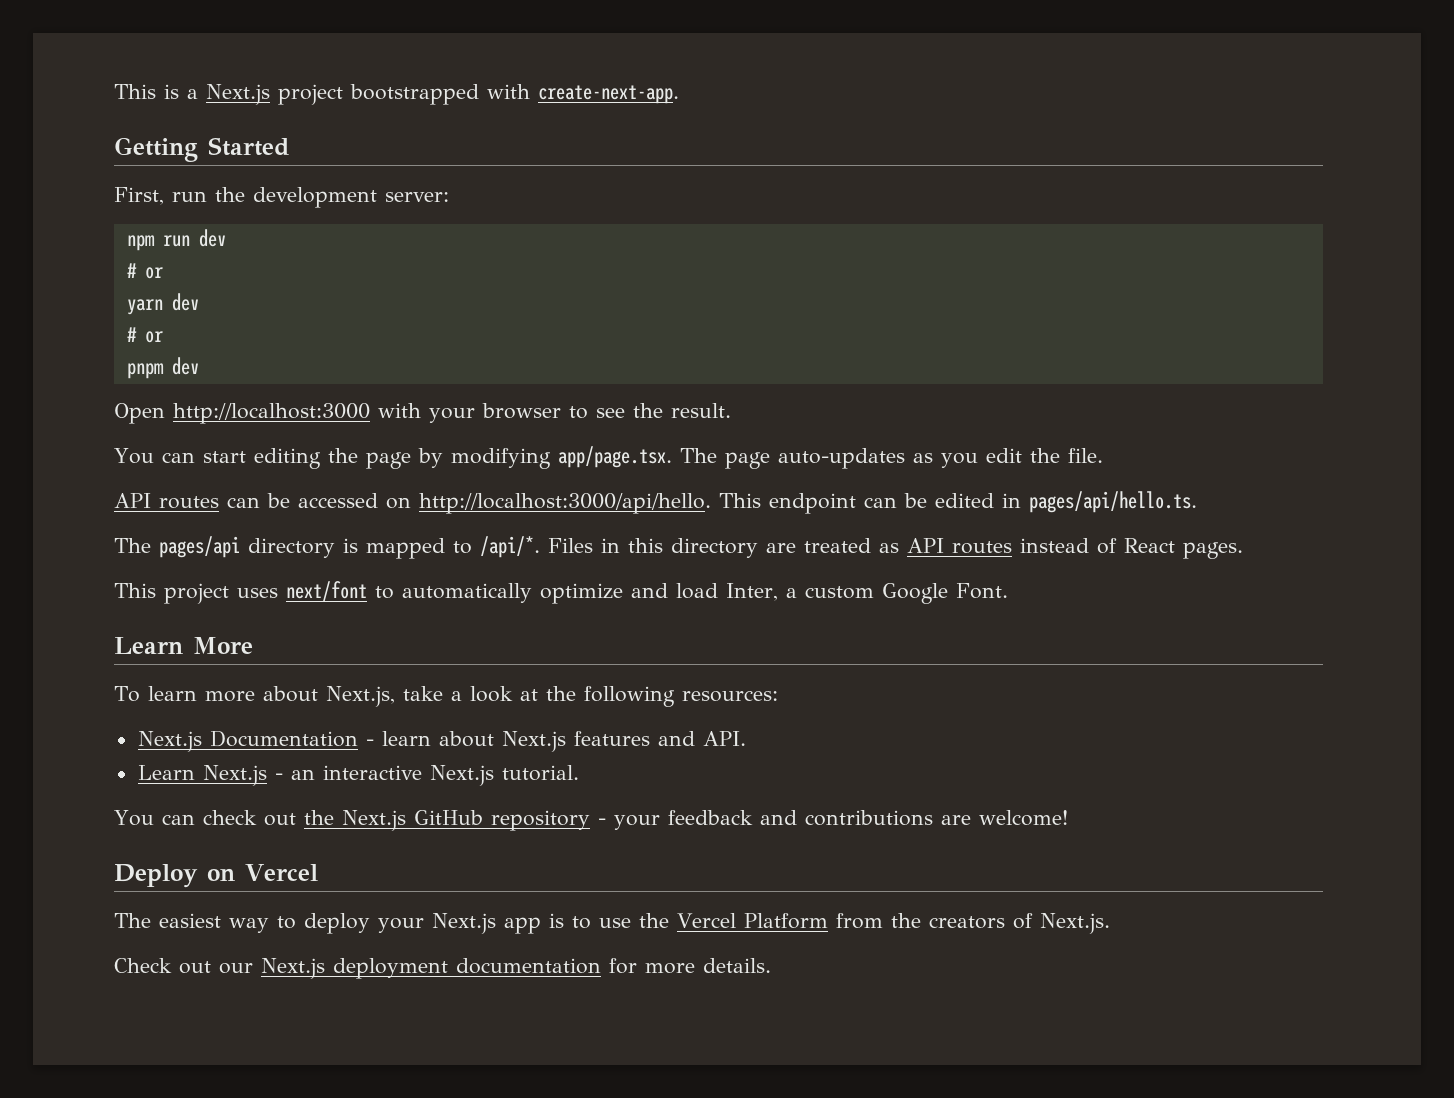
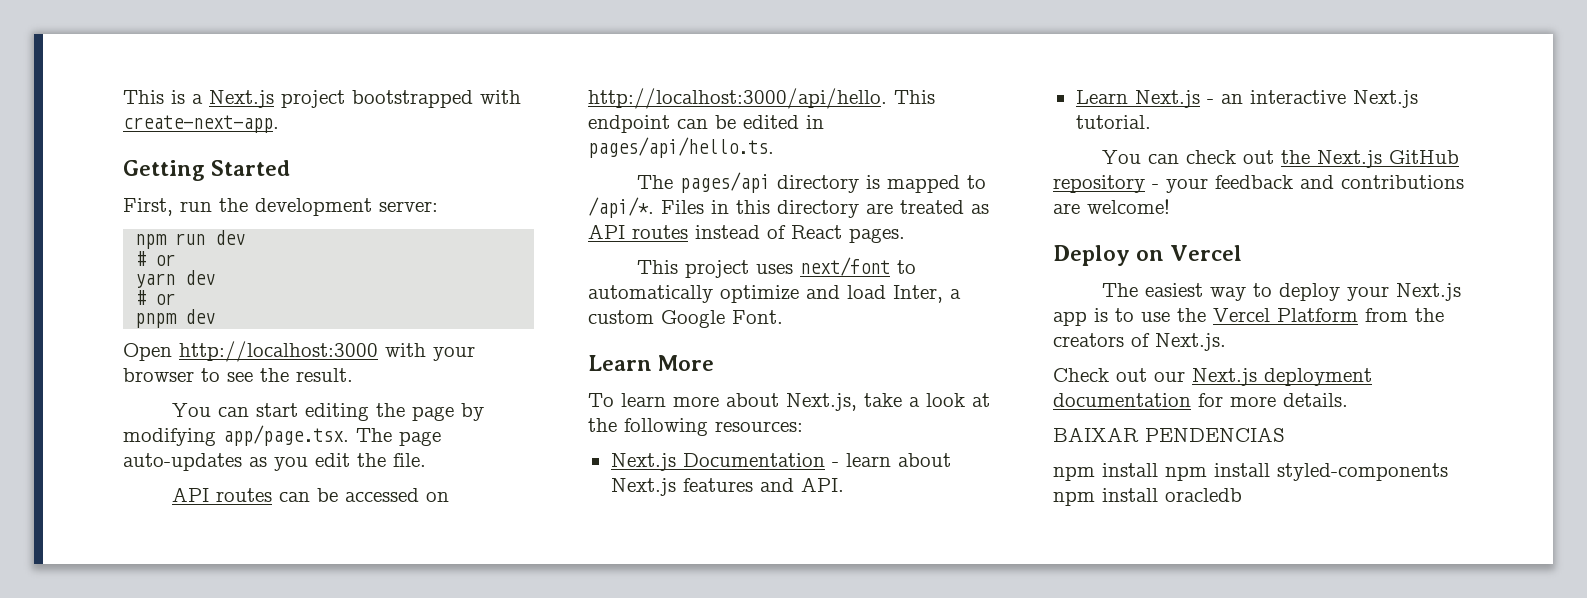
(771, 965) none -> [1053,427,1285,442] [1053,463,1448,481] [1053,488,1242,506] // BAIXAR PENDENCIAS // npm install npm install styled-components npm install oracledb

